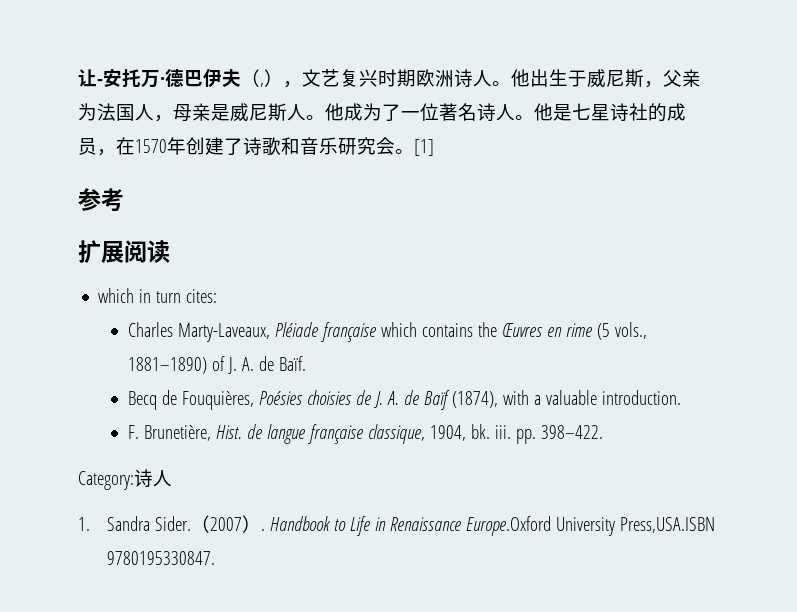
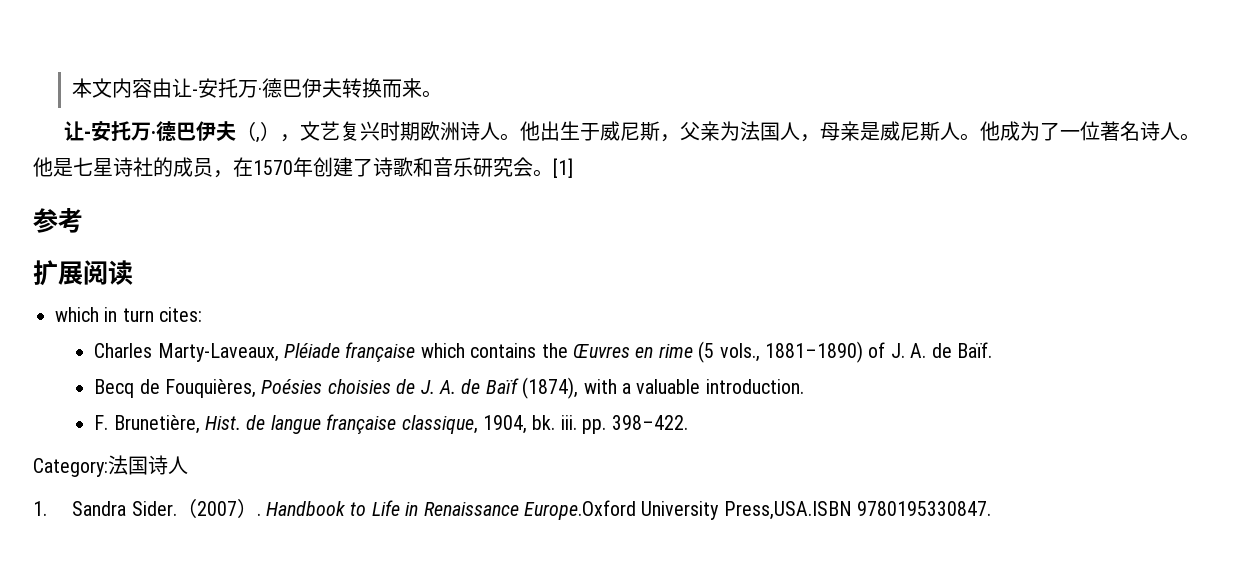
(78, 78) none -> [72,78,443,98] 本文内容由让-安托万·德巴伊夫转换而来。 //
(134, 480) none -> [108,455,148,475] 法国

